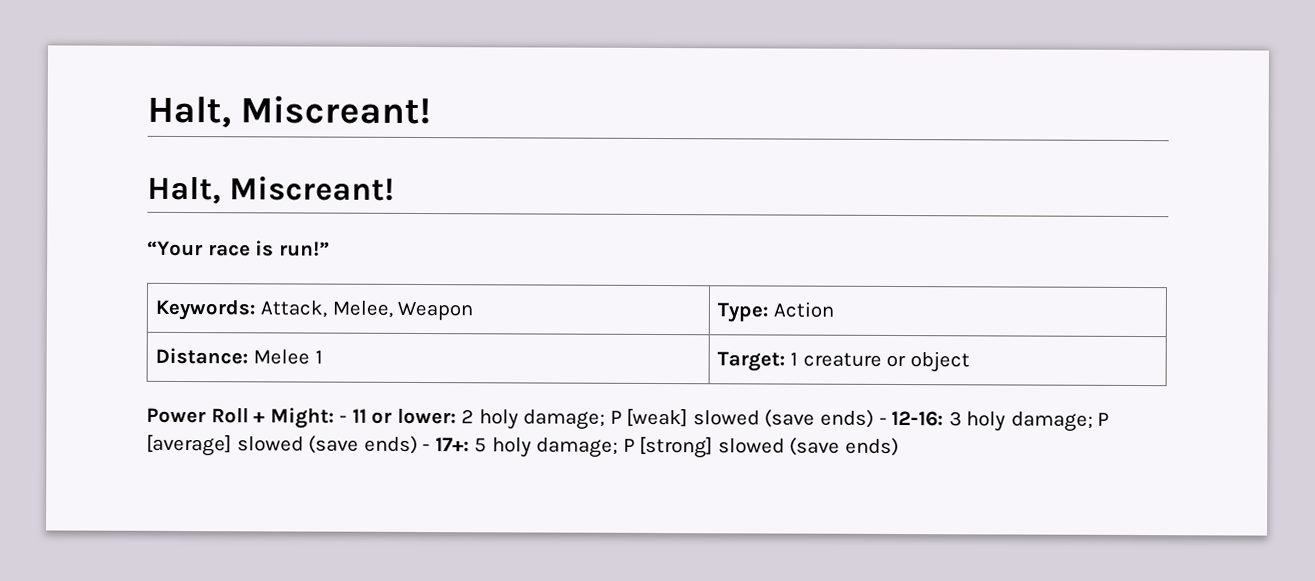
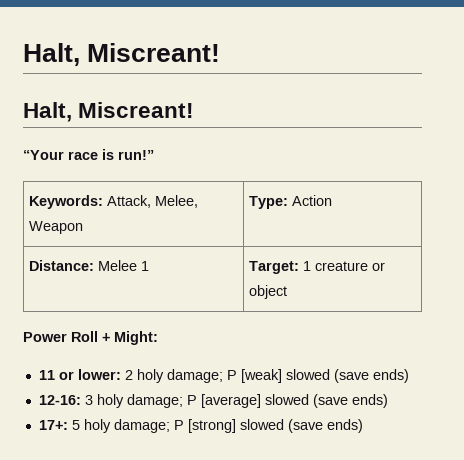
[339,415,348,423] - -> (158, 338) //
[878,417,887,425] - -> (409, 376) //
[422,444,431,452] - -> (388, 401) //

